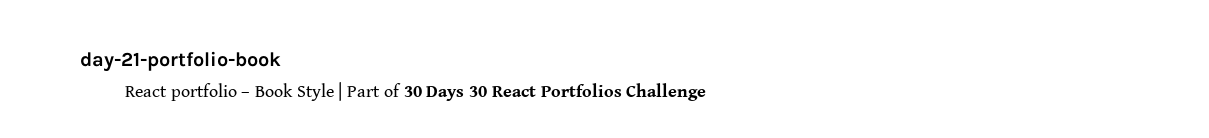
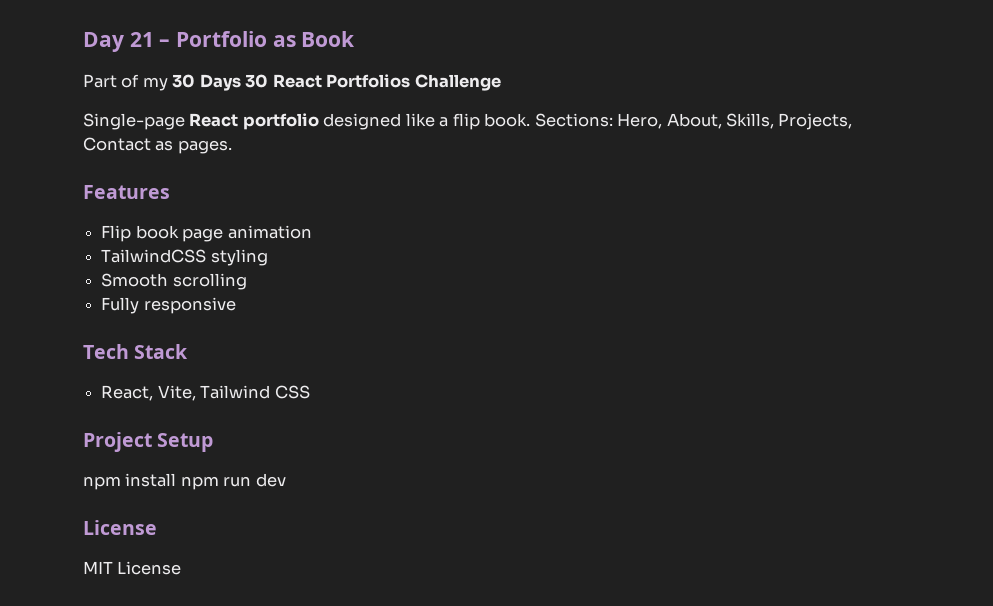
[80,51,281,72] [124,82,343,101] day-21-portfolio-book // React portfolio – Book Style | -> [83,31,356,52] Day 21 – Portfolio as Book //
(401, 90) none -> [142,77,168,91] my
(707, 92) none -> [83,113,853,130] [83,137,232,154] [83,185,170,199] [101,225,312,242] [101,249,268,266] [101,273,247,290] [101,297,236,314] [83,344,189,359] [101,385,310,401] [83,432,214,452] [83,473,286,490] [83,520,157,535] [83,561,182,575] // Single-page React portfolio designed like a flip book. Sections: Hero, About, Skills, Projects, Contact as pages. // Features // Flip book page animation // TailwindCSS styling // Smooth scrolling // Fully responsive // Tech Stack // React, Vite, Tailwind CSS // Project Setup // npm install npm run dev // License // MIT License

